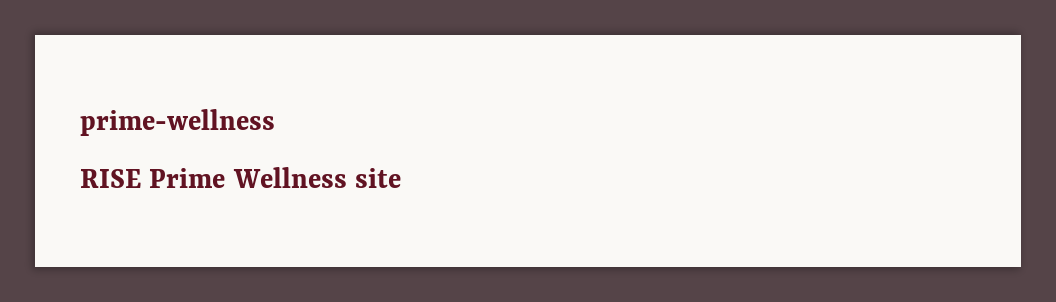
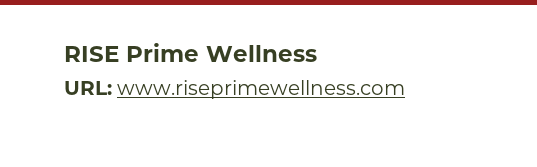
[80,109,275,136] prime-wellness // -> (64, 54) none
[355,168,402,188] site -> [64,80,406,99] // URL: www.riseprimewellness.com

